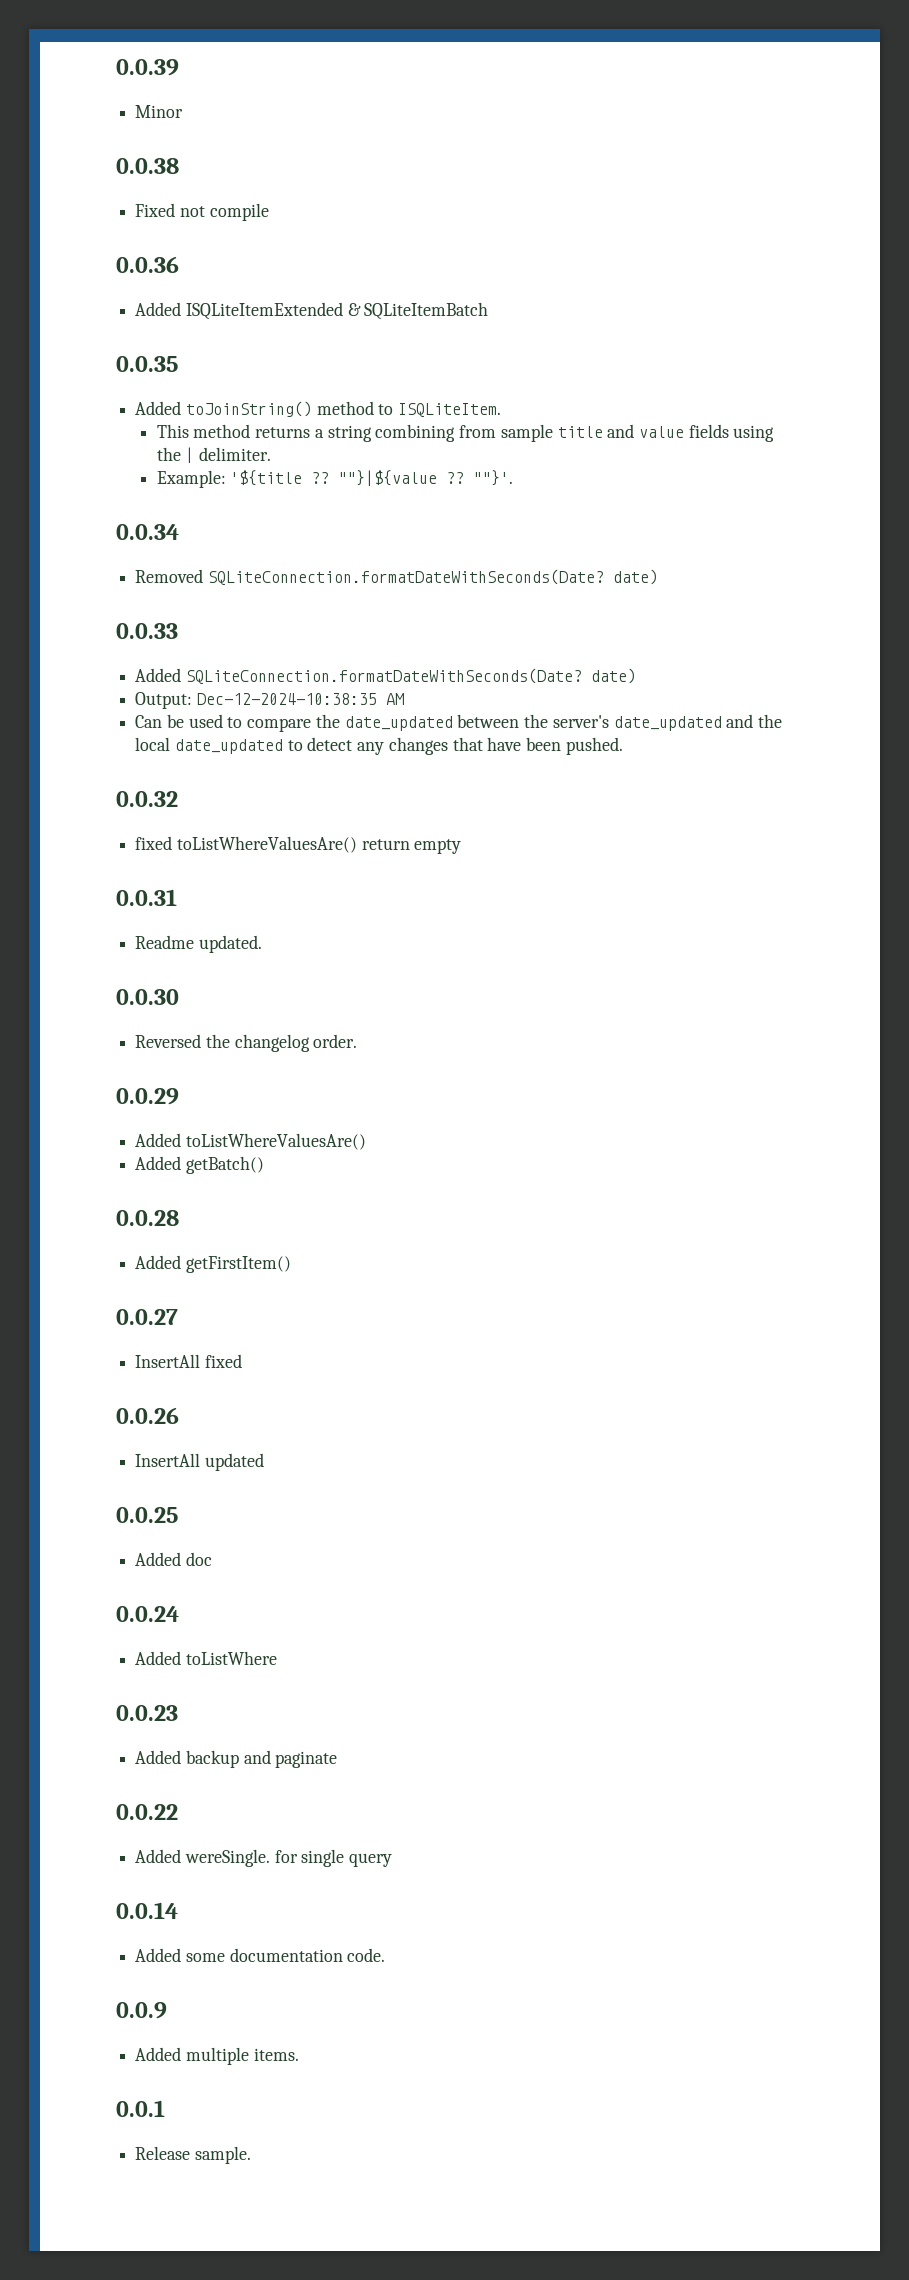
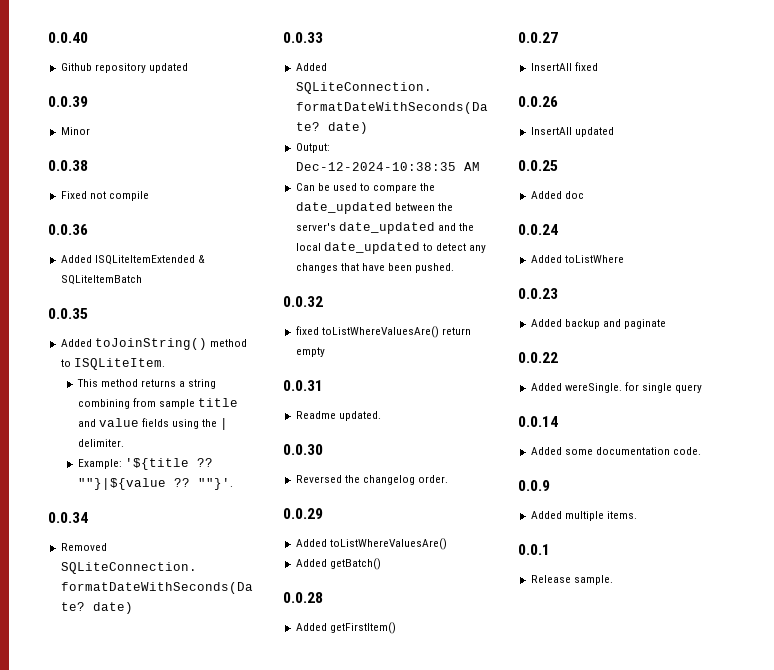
(116, 67) none -> [48,32,88,43] [60,63,188,73] 0.0.40 // Github repository updated //

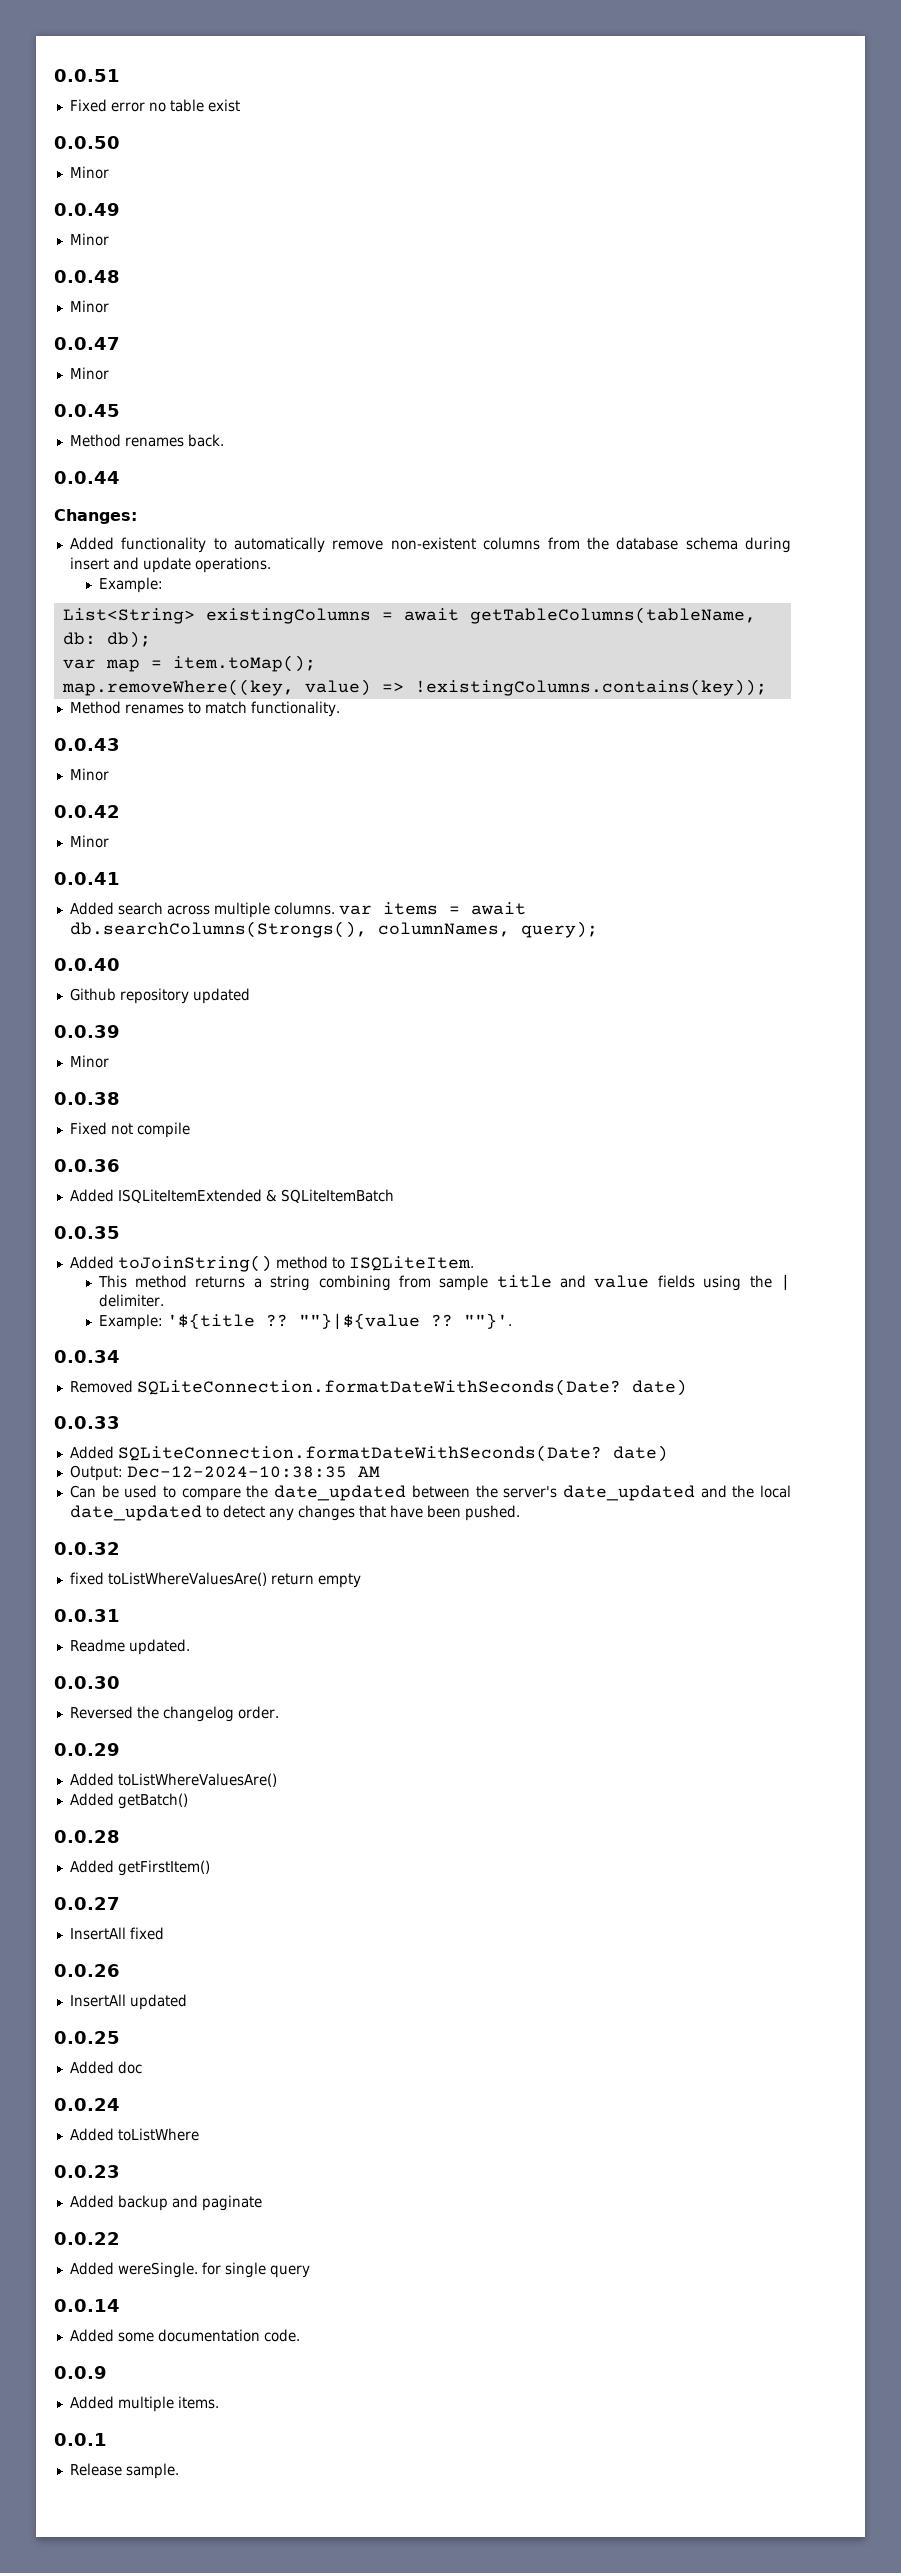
(48, 37) none -> [54,69,120,82] [69,99,240,112] [54,136,120,149] [69,166,109,179] [54,203,120,216] [69,233,109,246] [54,270,120,283] [69,300,109,313] [54,337,120,350] [69,367,109,380] [54,404,120,417] [69,434,224,447] [54,471,120,484] [54,509,137,524] [69,537,791,553] [69,557,271,573] [98,577,163,593] [62,607,756,624] [62,631,151,648] [62,655,316,672] [61,679,767,696] [69,701,340,717] [54,738,120,751] [69,768,109,781] [54,805,120,818] [69,835,109,848] [54,872,120,885] [69,902,526,918] [69,921,598,938] 0.0.51 // Fixed error no table exist // 0.0.50 // Minor // 0.0.49 // Minor // 0.0.48 // Minor // 0.0.47 // Minor // 0.0.45 // Method renames back. // 0.0.44 // Changes: // Added functionality to automatically remove non-existent columns from the database schema during insert and update operations. // Example: // List<String> existingColumns = await getTableColumns(tableName, db: db); // var map = item.toMap(); // map.removeWhere((key, value) => !existingColumns.contains(key)); // Method renames to match functionality. // 0.0.43 // Minor // 0.0.42 // Minor // 0.0.41 // Added search across multiple columns. var items = await db.searchColumns(Strongs(), columnNames, query); //

